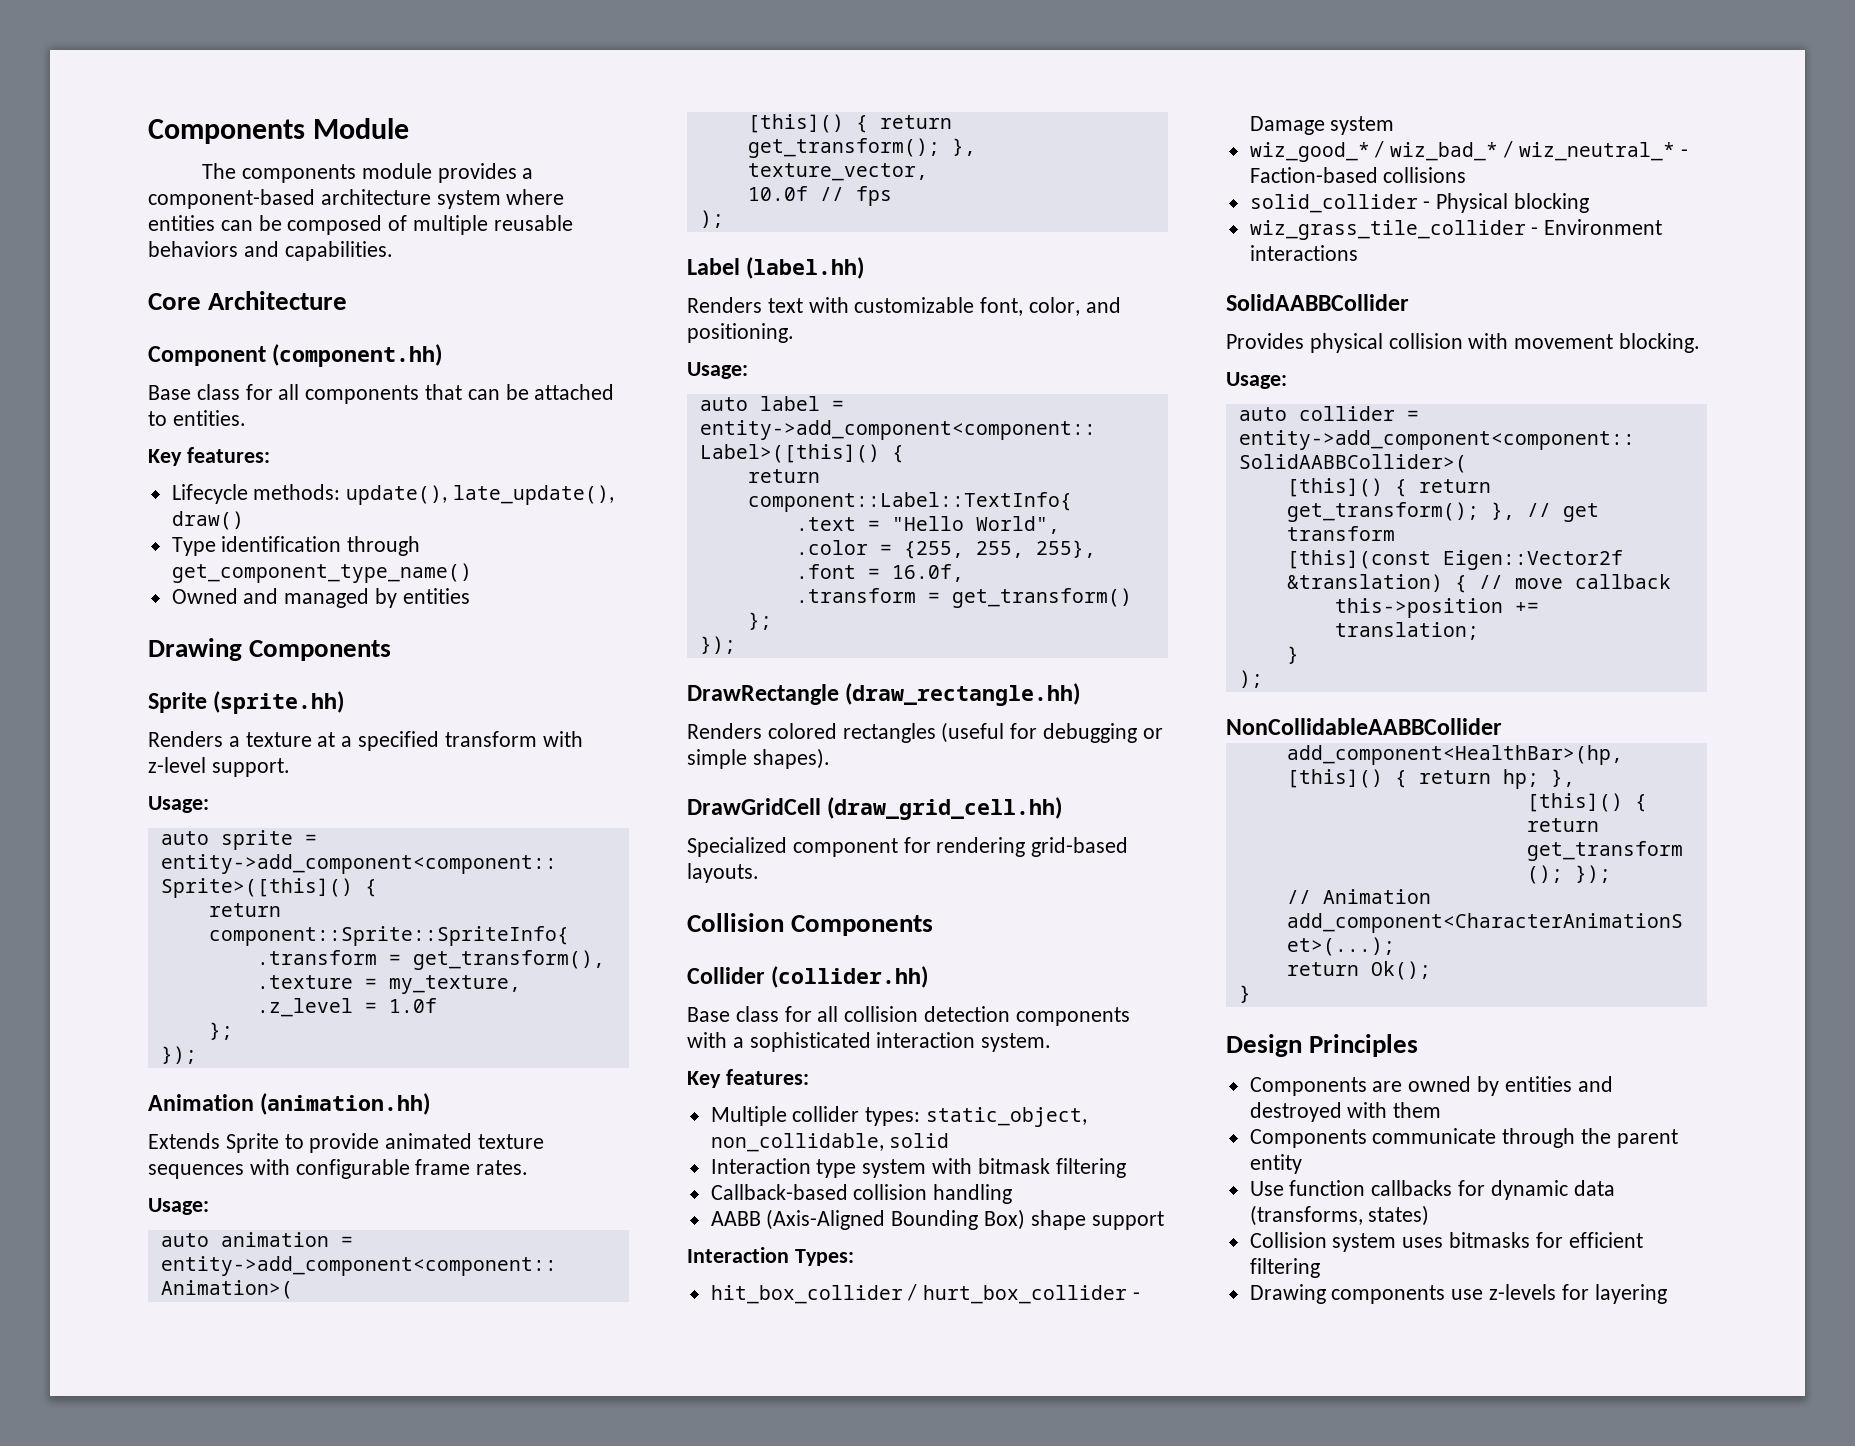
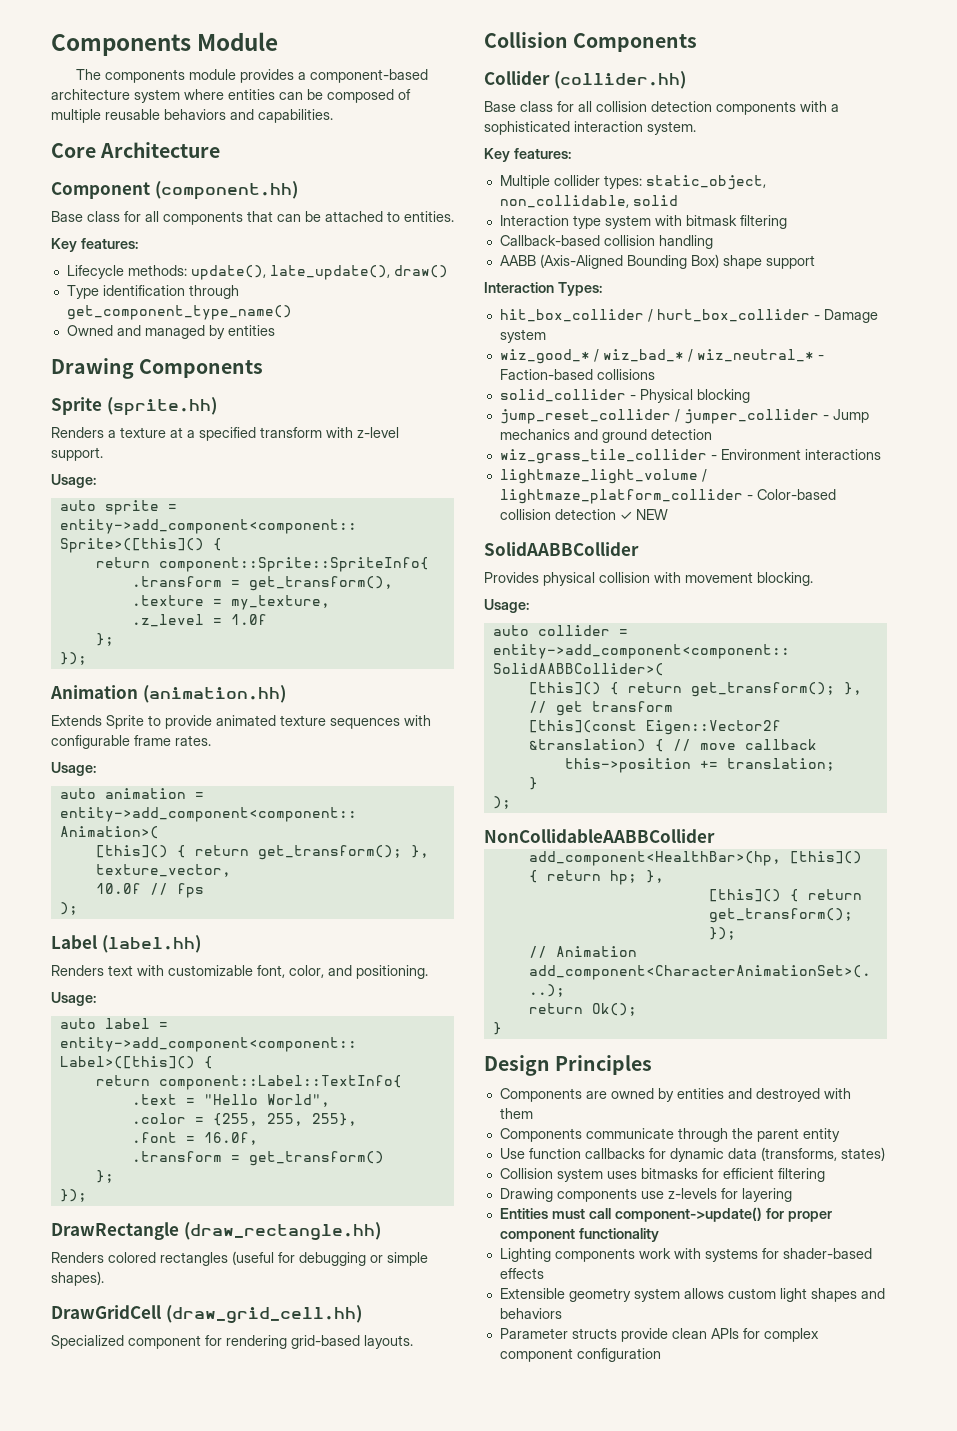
[1249,219,1663,240] [1249,245,1358,261] wiz_grass_tile_collider - Environment interactions -> [499,409,869,424] [499,429,712,443] [499,449,881,464] [499,469,707,484] [499,489,836,504] [499,509,668,520] jump_reset_collider / jumper_collider - Jump mechanics and ground detection // wiz_grass_tile_collider - Environment interactions // lightmaze_light_volume / lightmaze_platform_collider - Color-based collision detection ✓ NEW
(1667, 1294) none -> [499,1207,832,1222] [499,1228,659,1242] [499,1248,872,1262] [499,1268,544,1279] [499,1288,885,1302] [499,1308,562,1319] [499,1328,819,1342] [499,1348,661,1362] // Entities must call component->update() for proper component functionality // Lighting components work with systems for shader-based effects // Extensible geometry system allows custom light shapes and behaviors // Parameter structs provide clean APIs for complex component configuration

